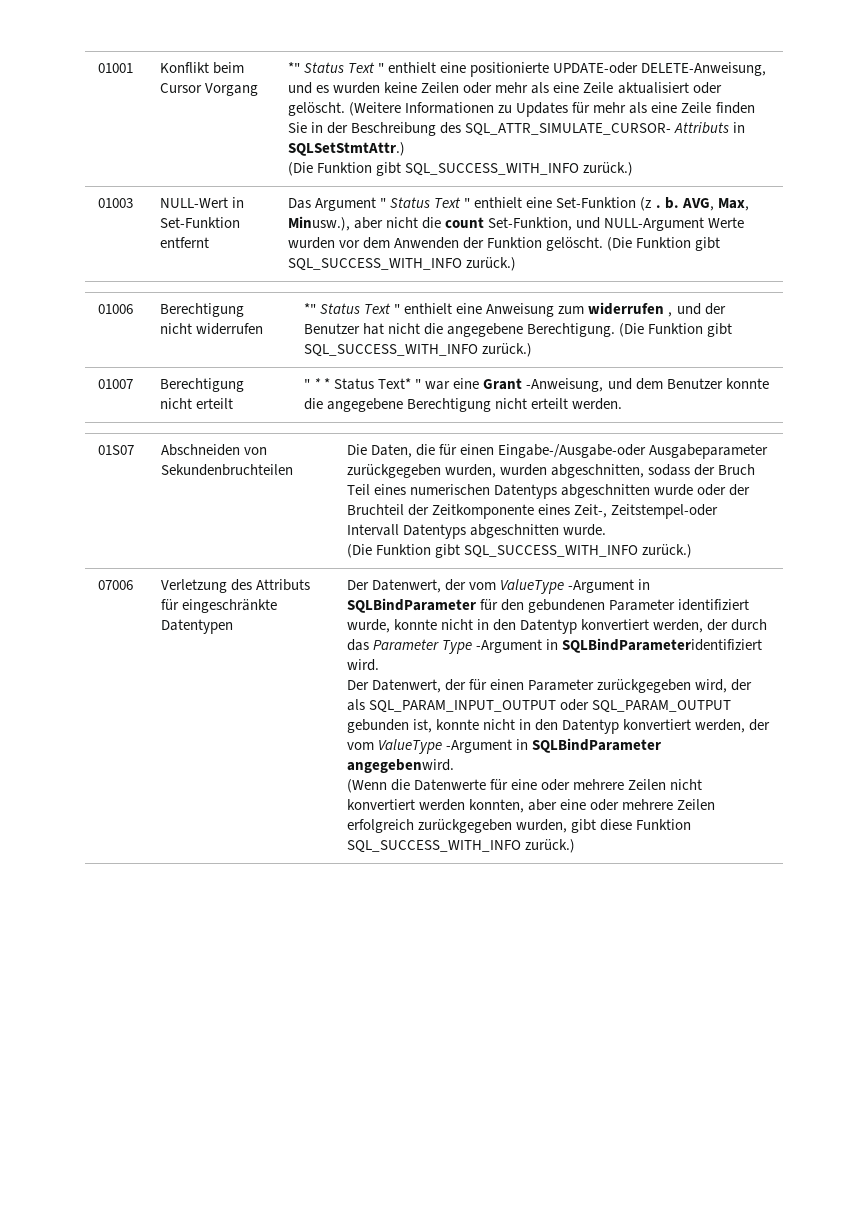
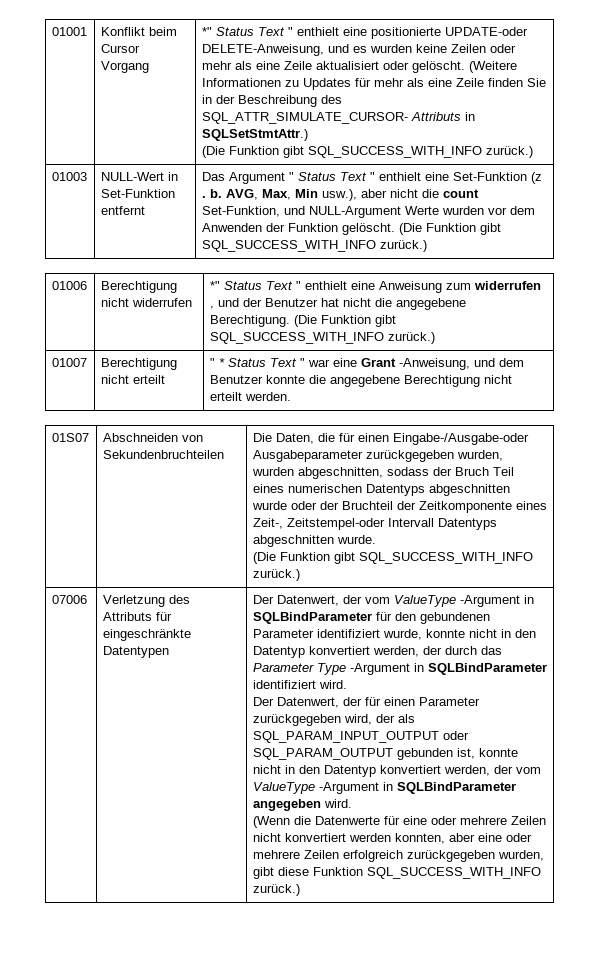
[288,216,351,231] Minusw.), -> [294,189,357,201] Min usw.),
[324,378,412,390] * Status Text* -> [227,358,297,367] Status Text
[562,638,763,653] SQLBindParameteridentifiziert -> [427,663,547,675] [252,680,316,689] SQLBindParameter identifiziert
[347,759,455,773] angegebenwird. -> [252,799,352,811] angegeben wird.

